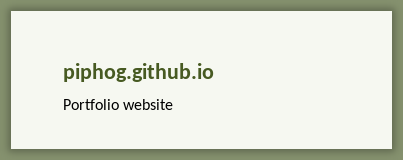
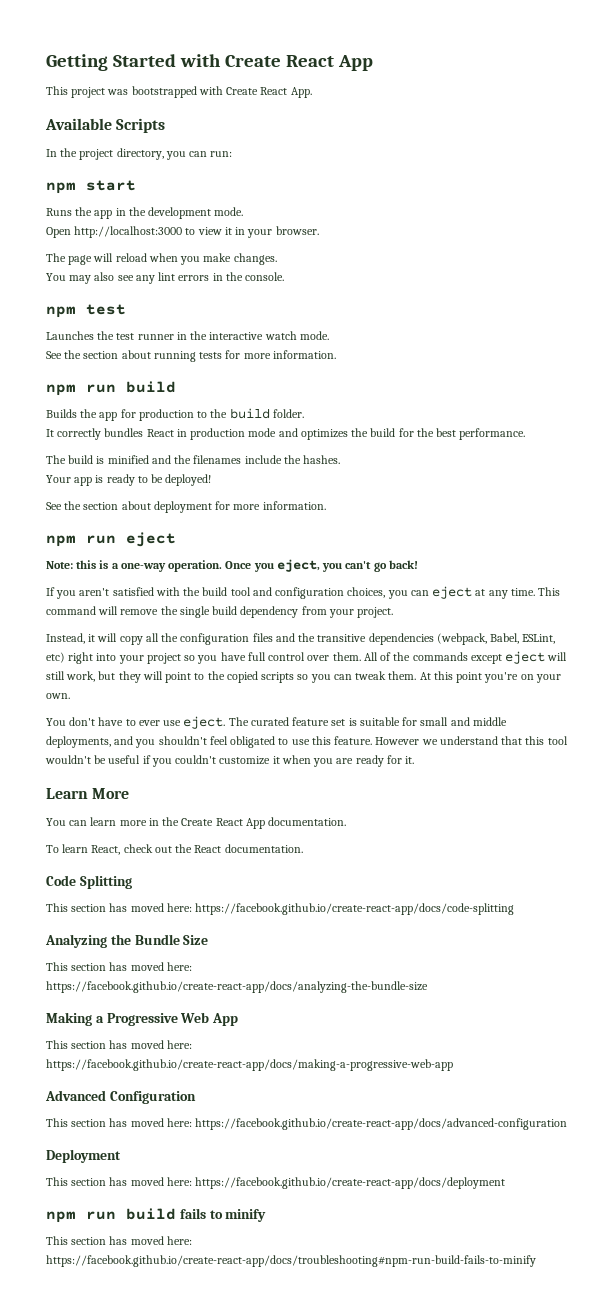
[63,63,214,82] [63,99,174,110] piphog.github.io // Portfolio website -> [46,54,373,71] [46,86,312,98] [45,118,166,133] [46,148,233,160] [46,180,136,194] [46,207,244,219] [46,226,319,238] [46,253,277,265] [46,272,285,284] [46,304,126,318] [46,331,329,340] [46,350,336,362] [46,381,176,396] [46,408,304,421] [46,428,526,440] [46,455,341,464] [46,474,212,486] [46,501,326,513] [46,532,176,547] [46,559,418,572] [46,586,561,599] [46,606,394,618] [46,633,556,645] [46,651,568,664] [46,671,561,683] [46,693,70,699] [46,716,507,729] [46,736,568,748] [45,755,415,767] [46,788,130,799] [46,817,347,829] [46,844,303,855] [46,875,132,889] [46,903,515,915] [45,934,209,948] [46,962,192,971] [46,981,428,993] [46,1012,239,1026] [46,1040,192,1049] [46,1059,453,1071] [45,1090,196,1104] [46,1118,568,1130] [46,1149,121,1163] [46,1177,506,1189] [46,1208,267,1223] [46,1236,192,1245] [46,1255,536,1267] Getting Started with Create React App // This project was bootstrapped with Create React App. // Available Scripts // In the project directory, you can run: // npm start // Runs the app in the development mode. // Open http://localhost:3000 to view it in your browser. // The page will reload when you make changes. // You may also see any lint errors in the console. // npm test // Launches the test runner in the interactive watch mode. // See the section about running tests for more information. // npm run build // Builds the app for production to the build folder. // It correctly bundles React in production mode and optimizes the build for the best performance. // The build is minified and the filenames include the hashes. // Your app is ready to be deployed! // See the section about deployment for more information. // npm run eject // Note: this is a one-way operation. Once you eject, you can't go back! // If you aren't satisfied with the build tool and configuration choices, you can eject at any time. This command will remove the single build dependency from your project. // Instead, it will copy all the configuration files and the transitive dependencies (webpack, Babel, ESLint, etc) right into your project so you have full control over them. All of the commands except eject will still work, but they will point to the copied scripts so you can tweak them. At this point you're on your own. // You don't have to ever use eject. The curated feature set is suitable for small and middle deployments, and you shouldn't feel obligated to use this feature. However we understand that this tool wouldn't be useful if you couldn't customize it when you are ready for it. // Learn More // You can learn more in the Create React App documentation. // To learn React, check out the React documentation. // Code Splitting // This section has moved here: https://facebook.github.io/create-react-app/docs/code-splitting // Analyzing the Bundle Size // This section has moved here: https://facebook.github.io/create-react-app/docs/analyzing-the-bundle-size // Making a Progressive Web App // This section has moved here: https://facebook.github.io/create-react-app/docs/making-a-progressive-web-app // Advanced Configuration // This section has moved here: https://facebook.github.io/create-react-app/docs/advanced-configuration // Deployment // This section has moved here: https://facebook.github.io/create-react-app/docs/deployment // npm run build fails to minify // This section has moved here: https://facebook.github.io/create-react-app/docs/troubleshooting#npm-run-build-fails-to-minify

